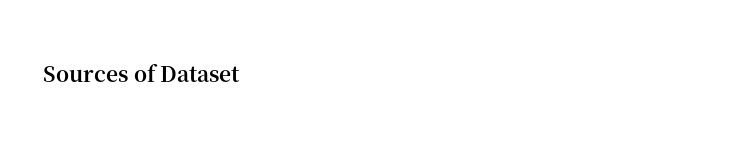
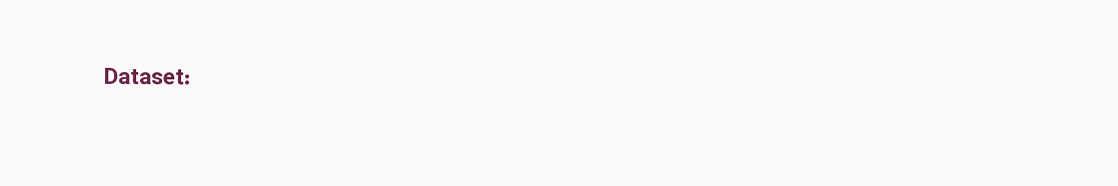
[43,64,241,82] Sources of Dataset -> [104,67,191,85] Dataset:

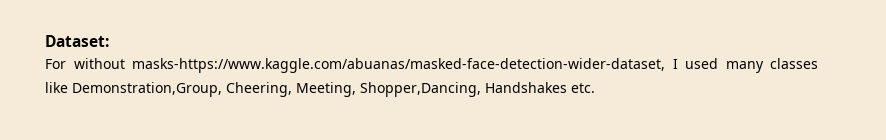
(191, 76) none -> [45,58,818,73] [45,82,595,97] // For without masks-https://www.kaggle.com/abuanas/masked-face-detection-wider-dataset, I used many classes like Demonstration,Group, Cheering, Meeting, Shopper,Dancing, Handshakes etc.

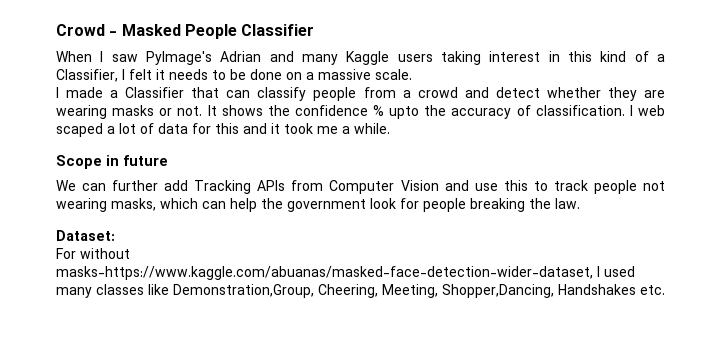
(45, 41) none -> [56,24,315,39] [56,51,665,65] [56,69,412,82] [56,87,665,101] [56,105,665,119] [56,123,390,137] [56,155,168,169] [56,180,665,194] [56,198,580,212] Crowd - Masked People Classifier // When I saw PyImage's Adrian and many Kaggle users taking interest in this kind of a Classifier, I felt it needs to be done on a massive scale. // I made a Classifier that can classify people from a crowd and detect whether they are wearing masks or not. It shows the confidence % upto the accuracy of classification. I web scaped a lot of data for this and it took me a while. // Scope in future // We can further add Tracking APIs from Computer Vision and use this to track people not wearing masks, which can help the government look for people breaking the law. //

